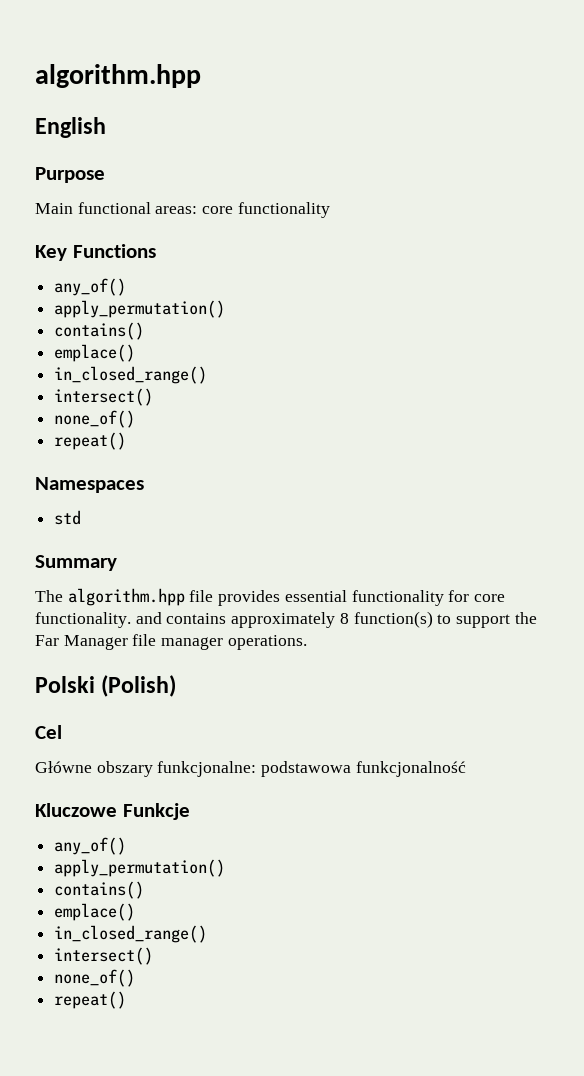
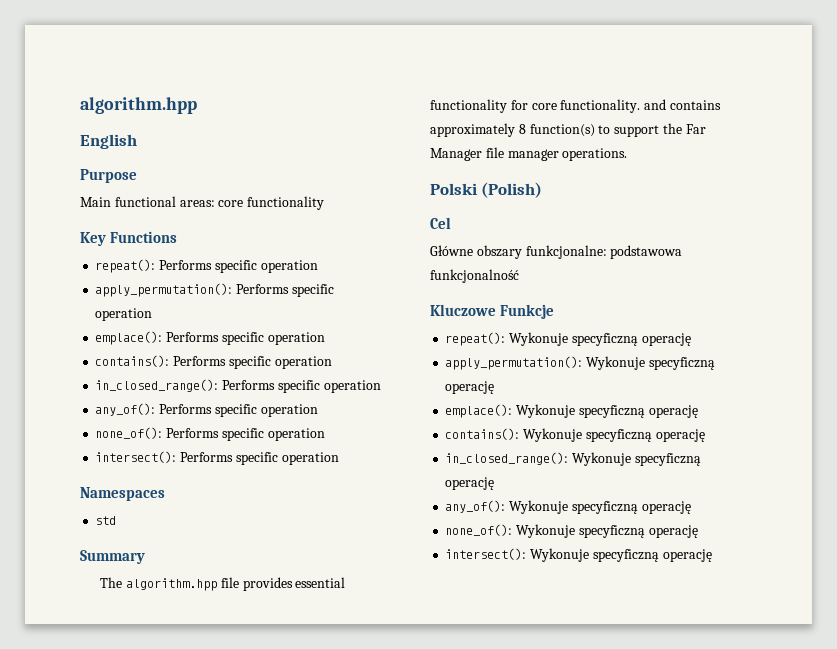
[54,278,127,296] [54,300,226,318] [54,322,145,340] [54,344,136,362] [54,366,208,384] [54,388,154,406] [54,410,136,428] [54,432,127,450] any_of() // apply_permutation() // contains() // emplace() // in_closed_range() // intersect() // none_of() // repeat() -> [95,259,318,273] [95,283,334,297] [95,308,153,321] [95,331,325,345] [95,355,332,369] [95,379,381,393] [95,403,318,417] [95,427,325,441] [95,451,339,465] repeat(): Performs specific operation // apply_permutation(): Performs specific operation // emplace(): Performs specific operation // contains(): Performs specific operation // in_closed_range(): Performs specific operation // any_of(): Performs specific operation // none_of(): Performs specific operation // intersect(): Performs specific operation
[54,837,127,855] [54,859,226,877] [54,881,145,899] [54,903,136,921] [54,925,208,943] [54,947,154,965] [54,969,136,987] [54,991,127,1009] any_of() // apply_permutation() // contains() // emplace() // in_closed_range() // intersect() // none_of() // repeat() -> [445,332,691,346] [445,356,715,370] [445,381,495,394] [445,404,698,418] [445,428,705,442] [445,452,701,466] [445,477,495,490] [445,500,691,514] [445,524,698,538] [445,548,712,562] repeat(): Wykonuje specyficzną operację // apply_permutation(): Wykonuje specyficzną operację // emplace(): Wykonuje specyficzną operację // contains(): Wykonuje specyficzną operację // in_closed_range(): Wykonuje specyficzną operację // any_of(): Wykonuje specyficzną operację // none_of(): Wykonuje specyficzną operację // intersect(): Wykonuje specyficzną operację

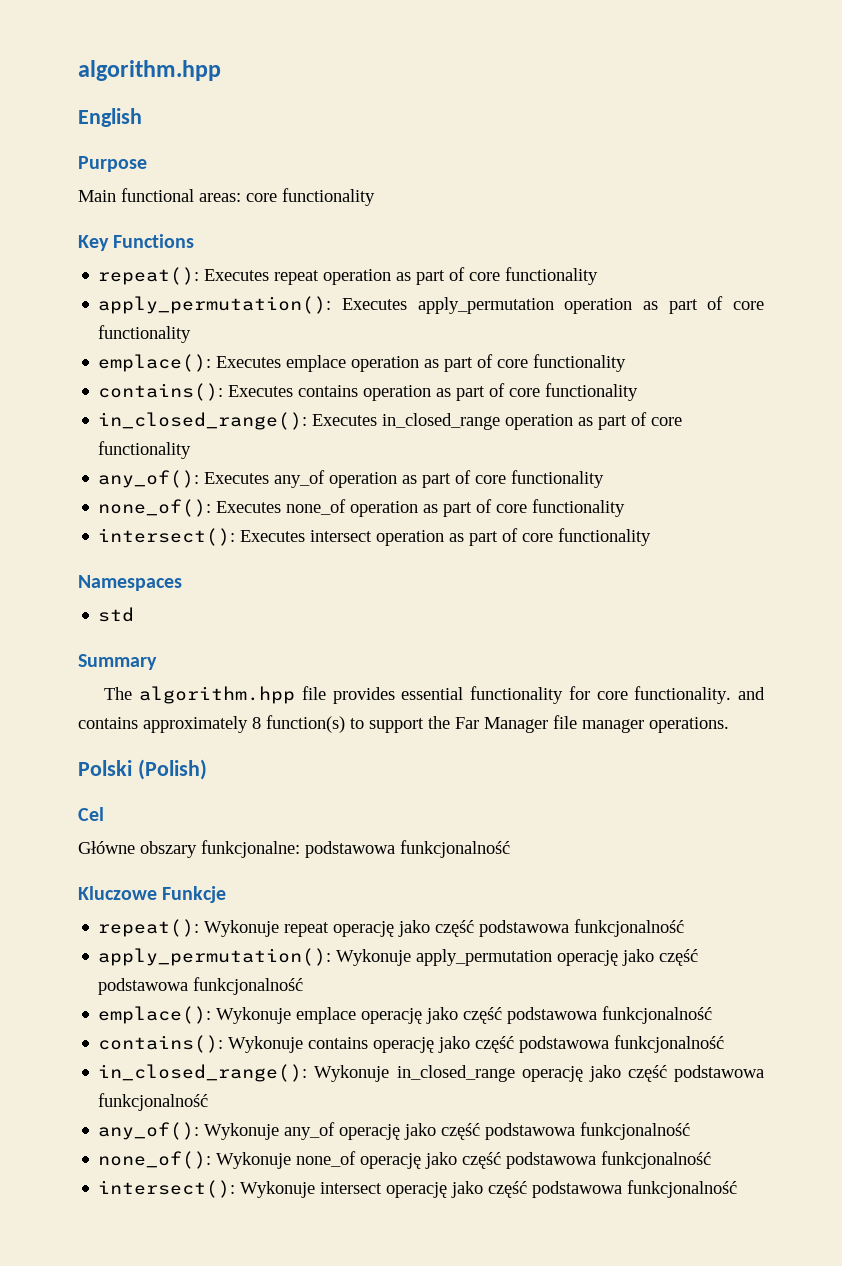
[159,260,318,273] [95,283,334,297] [95,308,153,321] [95,331,325,345] [95,355,332,369] [95,379,381,393] [95,403,318,417] [95,427,325,441] [95,451,339,465] Performs specific operation // apply_permutation(): Performs specific operation // emplace(): Performs specific operation // contains(): Performs specific operation // in_closed_range(): Performs specific operation // any_of(): Performs specific operation // none_of(): Performs specific operation // intersect(): Performs specific operation -> [204,267,599,285] [98,296,764,314] [98,325,192,343] [98,354,627,372] [98,383,639,401] [98,412,683,430] [98,441,192,459] [98,470,605,488] [98,499,626,517] [98,528,652,546] Executes repeat operation as part of core functionality // apply_permutation(): Executes apply_permutation operation as part of core functionality // emplace(): Executes emplace operation as part of core functionality // contains(): Executes contains operation as part of core functionality // in_closed_range(): Executes in_closed_range operation as part of core functionality // any_of(): Executes any_of operation as part of core functionality // none_of(): Executes none_of operation as part of core functionality // intersect(): Executes intersect operation as part of core functionality
[571,333,691,346] specyficzną operację -> [284,919,685,937] repeat operację jako część podstawowa funkcjonalność
[648,357,715,370] [445,381,495,394] specyficzną operację -> [416,949,699,966] [98,977,304,995] apply_permutation operację jako część podstawowa funkcjonalność
[578,405,698,418] specyficzną operację -> [296,1006,713,1024] emplace operację jako część podstawowa funkcjonalność
[585,429,705,442] specyficzną operację -> [308,1035,725,1053] contains operację jako część podstawowa funkcjonalność
[634,453,701,466] [445,477,495,490] specyficzną operację -> [396,1065,764,1082] [98,1093,209,1111] in_closed_range operację jako część podstawowa funkcjonalność
[571,501,691,514] specyficzną operację -> [284,1122,691,1140] any_of operację jako część podstawowa funkcjonalność
[578,525,698,538] [445,548,712,562] specyficzną operację // intersect(): Wykonuje specyficzną operację -> [296,1151,712,1169] [98,1180,738,1198] none_of operację jako część podstawowa funkcjonalność // intersect(): Wykonuje intersect operację jako część podstawowa funkcjonalność

